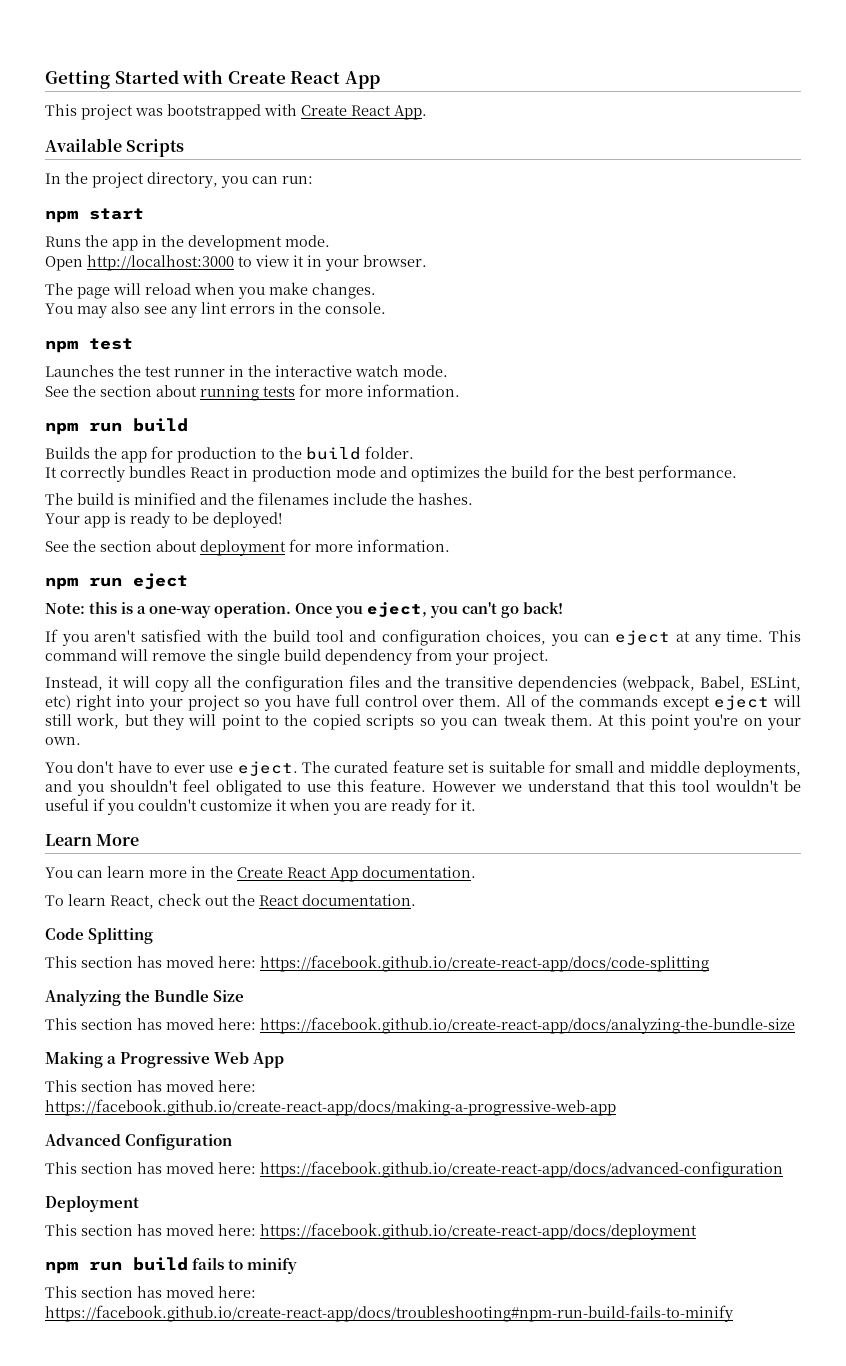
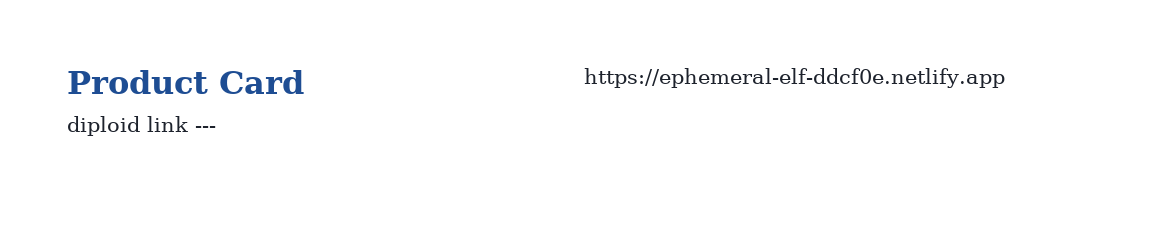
[45,70,380,89] [45,104,427,120] [45,138,185,157] [45,172,313,188] [45,208,144,223] [45,235,330,251] [45,255,427,271] [45,282,376,299] [45,302,386,318] [45,338,133,353] [45,365,448,377] [45,384,460,401] [45,418,188,435] [45,446,414,463] [45,465,737,482] [45,492,473,505] [45,512,282,528] [45,539,450,556] [45,573,188,590] [45,602,563,618] [45,629,801,646] [45,648,549,665] [45,675,801,692] [45,694,802,711] [45,713,802,730] [45,737,81,745] [45,760,801,777] [45,779,801,796] [45,798,476,815] [45,834,140,846] [45,866,476,882] [45,893,416,909] [45,927,154,944] [45,955,709,972] [45,989,245,1006] [45,1017,795,1034] [45,1051,285,1068] [45,1080,256,1092] [45,1099,616,1116] [45,1134,233,1150] [45,1161,783,1178] [45,1195,139,1212] [45,1223,697,1240] [45,1257,298,1274] [45,1286,256,1298] [45,1305,733,1322] Getting Started with Create React App // This project was bootstrapped with Create React App. // Available Scripts // In the project directory, you can run: // npm start // Runs the app in the development mode. // Open http://localhost:3000 to view it in your browser. // The page will reload when you make changes. // You may also see any lint errors in the console. // npm test // Launches the test runner in the interactive watch mode. // See the section about running tests for more information. // npm run build // Builds the app for production to the build folder. // It correctly bundles React in production mode and optimizes the build for the best performance. // The build is minified and the filenames include the hashes. // Your app is ready to be deployed! // See the section about deployment for more information. // npm run eject // Note: this is a one-way operation. Once you eject, you can't go back! // If you aren't satisfied with the build tool and configuration choices, you can eject at any time. This command will remove the single build dependency from your project. // Instead, it will copy all the configuration files and the transitive dependencies (webpack, Babel, ESLint, etc) right into your project so you have full control over them. All of the commands except eject will still work, but they will point to the copied scripts so you can tweak them. At this point you're on your own. // You don't have to ever use eject. The curated feature set is suitable for small and middle deployments, and you shouldn't feel obligated to use this feature. However we understand that this tool wouldn't be useful if you couldn't customize it when you are ready for it. // Learn More // You can learn more in the Create React App documentation. // To learn React, check out the React documentation. // Code Splitting // This section has moved here: https://facebook.github.io/create-react-app/docs/code-splitting // Analyzing the Bundle Size // This section has moved here: https://facebook.github.io/create-react-app/docs/analyzing-the-bundle-size // Making a Progressive Web App // This section has moved here: https://facebook.github.io/create-react-app/docs/making-a-progressive-web-app // Advanced Configuration // This section has moved here: https://facebook.github.io/create-react-app/docs/advanced-configuration // Deployment // This section has moved here: https://facebook.github.io/create-react-app/docs/deployment // npm run build fails to minify // This section has moved here: https://facebook.github.io/create-react-app/docs/troubleshooting#npm-run-build-fails-to-minify -> [67,70,304,94] [67,116,216,136] [584,68,1005,88] Product Card // diploid link --- https://ephemeral-elf-ddcf0e.netlify.app

